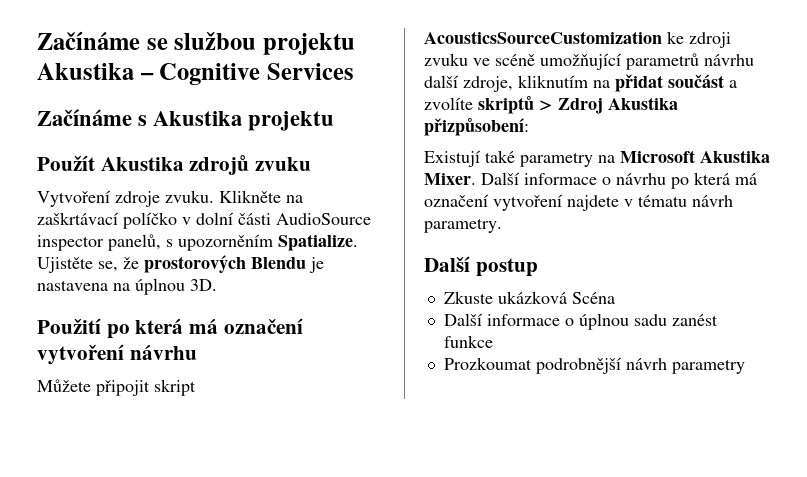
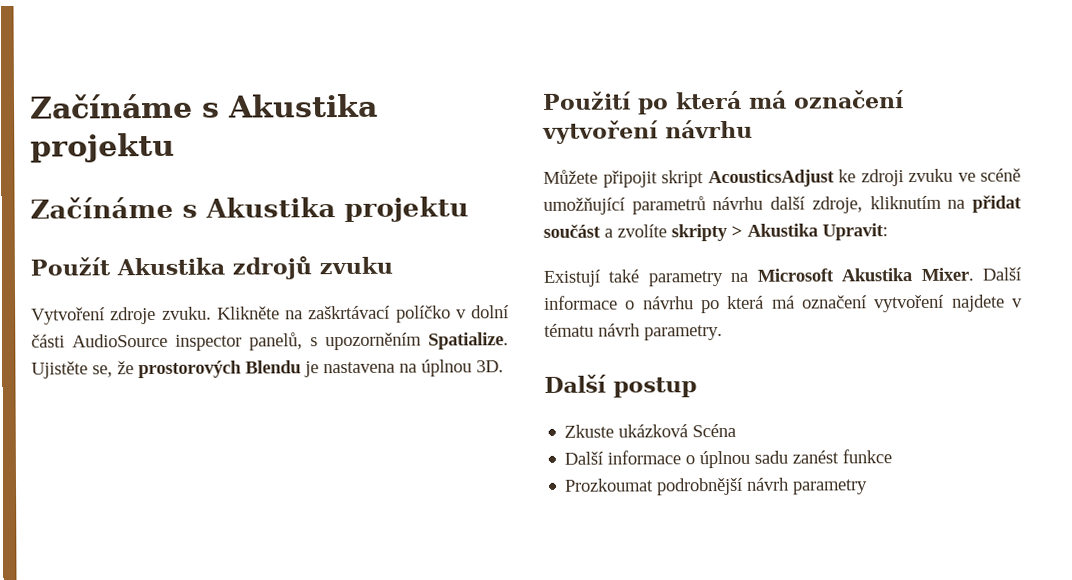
[37,31,355,55] [37,63,354,85] Začínáme se službou projektu Akustika – Cognitive Services -> [29,93,378,119] [30,132,175,163] Začínáme s Akustika projektu
[424,31,662,44] AcousticsSourceCustomization -> [707,169,835,188] AcousticsAdjust
[478,96,678,114] [424,118,529,136] skriptů > Zdroj Akustika přizpůsobení: -> [671,223,888,242] skripty > Akustika Upravit:

